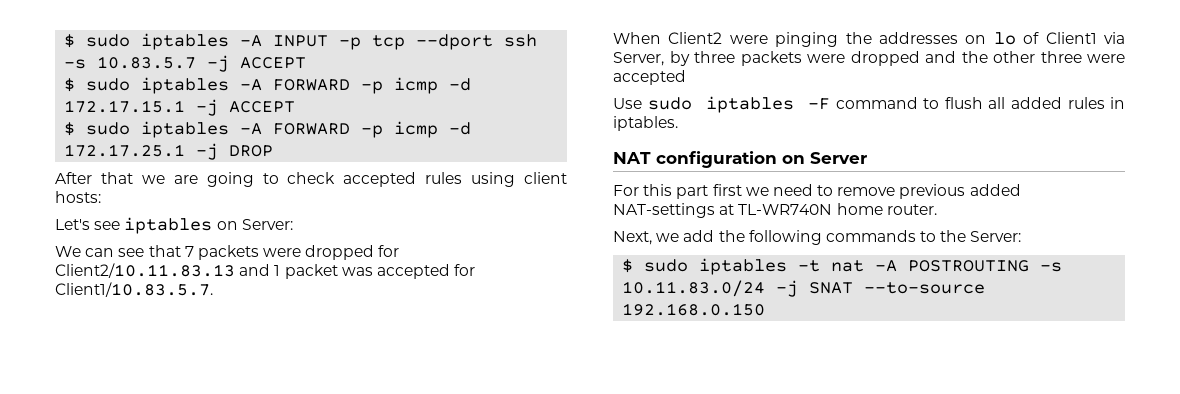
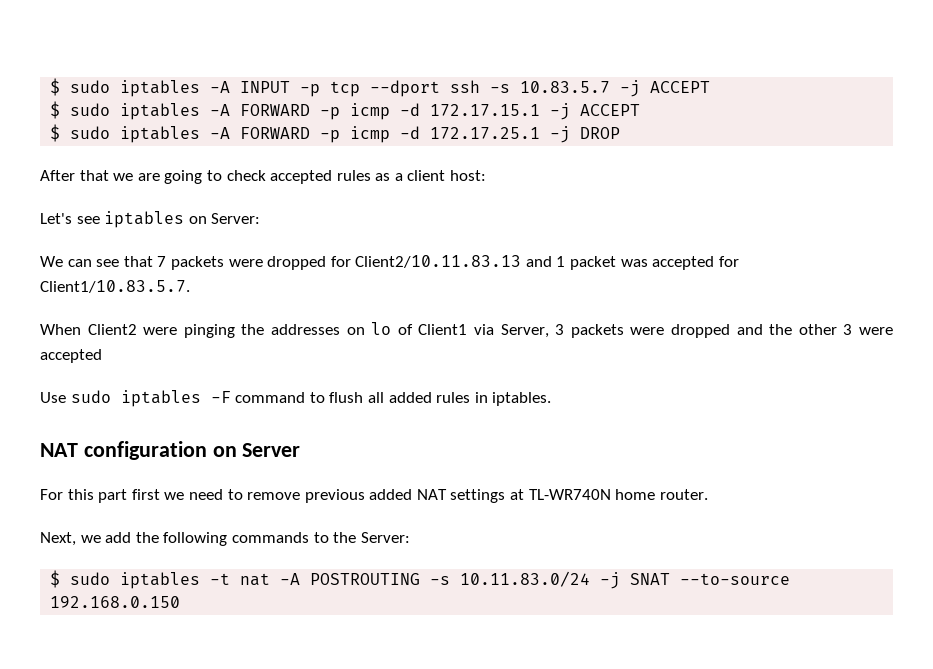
[471,172,567,187] [55,191,101,203] using client hosts: -> [375,170,487,181] as a client host:
[669,51,735,66] by three -> [555,324,565,335] 3
[1040,51,1082,63] three -> [843,324,853,335] 3
[613,203,715,218] NAT-settings -> [416,489,506,503] NAT settings

